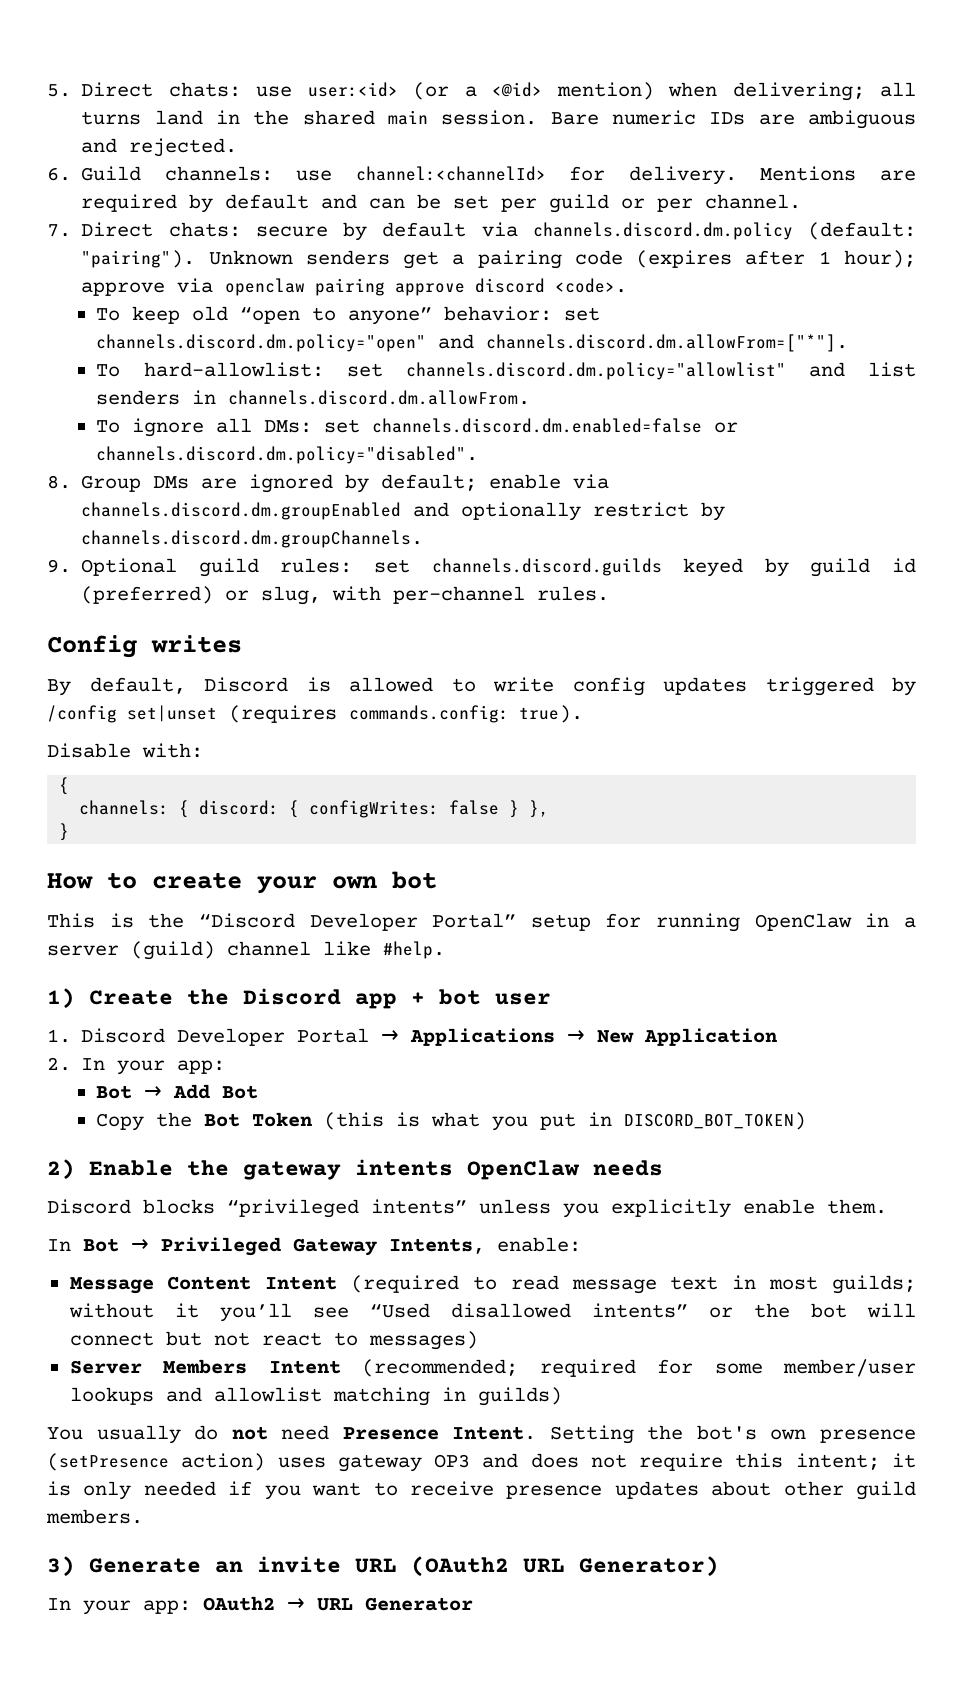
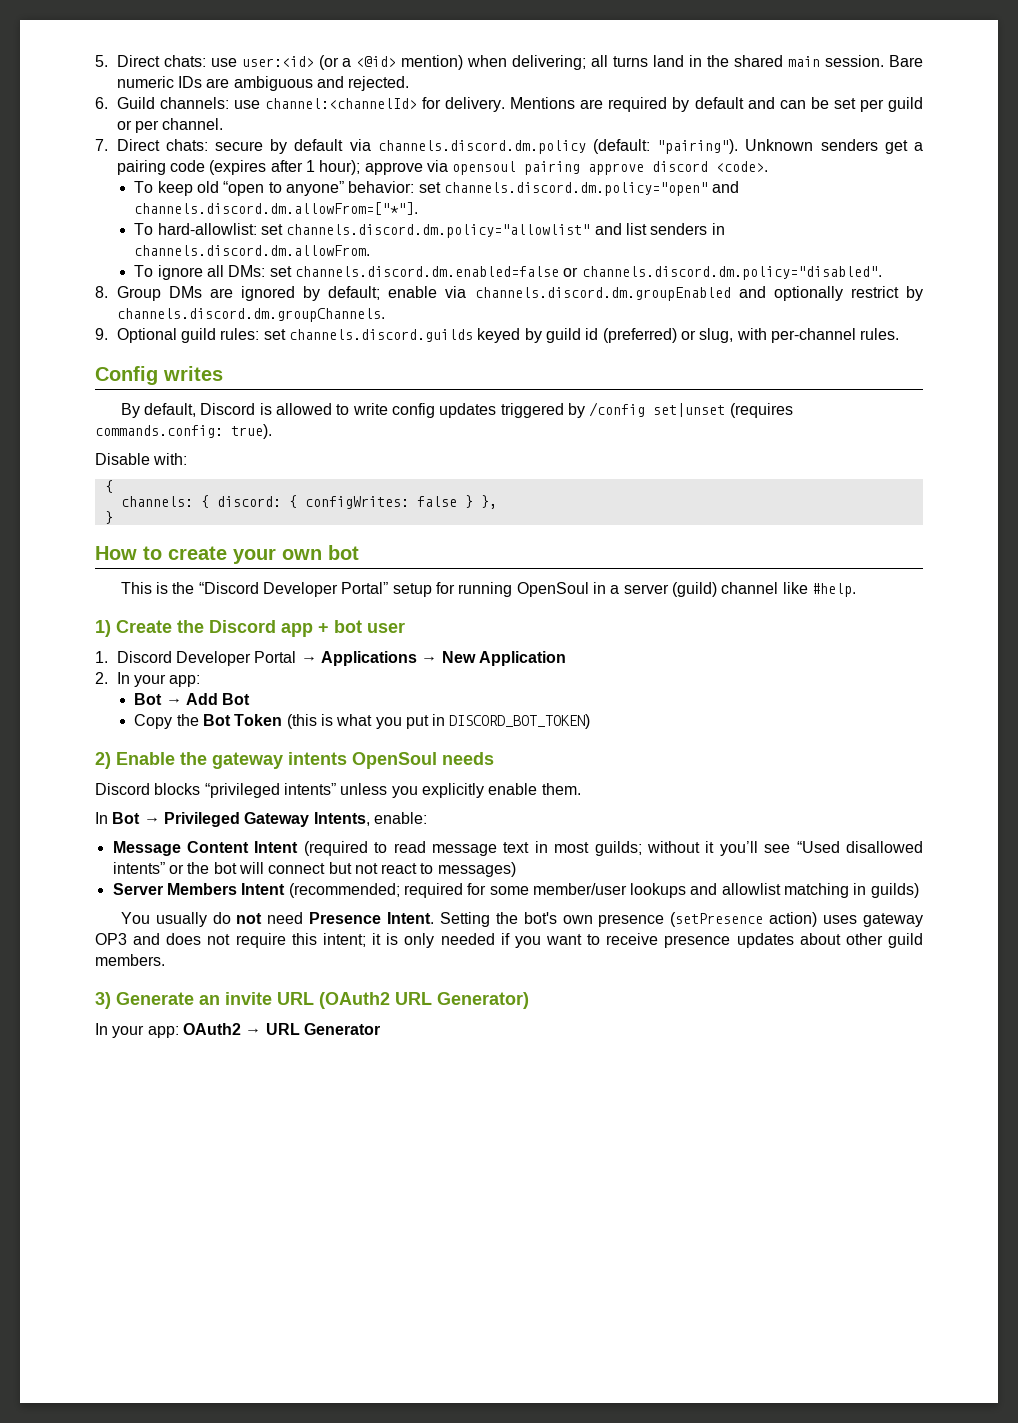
[225,278,306,296] openclaw -> [452,161,517,175] opensoul
[754,913,852,931] OpenClaw -> [516,582,589,597] OpenSoul
[467,1160,580,1180] OpenClaw -> [352,752,437,769] OpenSoul

